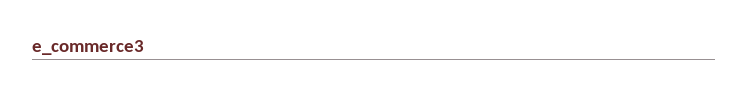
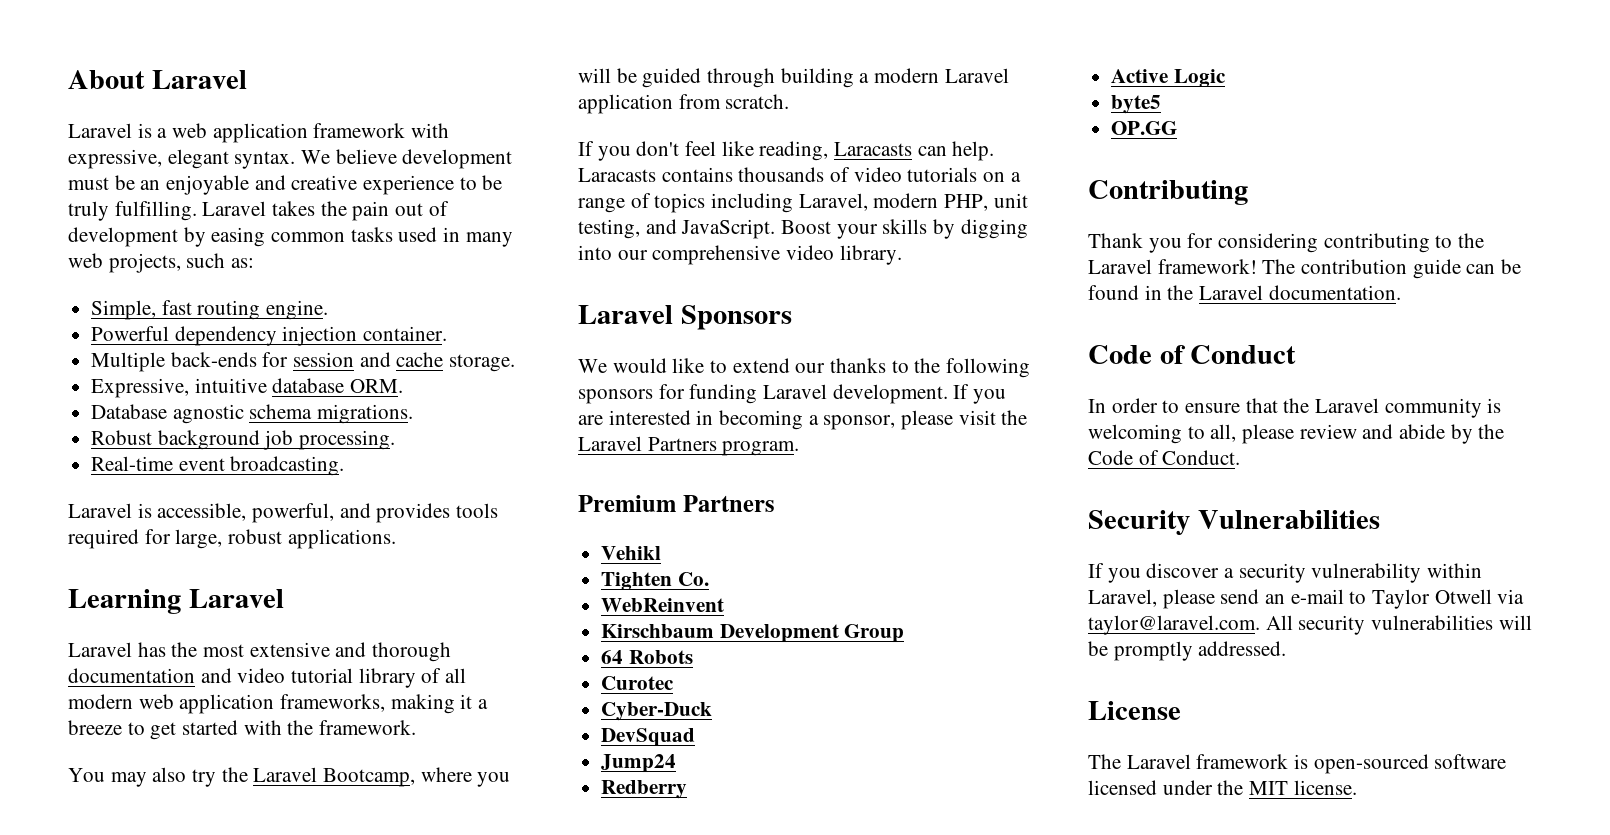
[32,40,144,55] e_commerce3 -> [68,70,247,89] [68,123,450,143] [68,149,513,169] [68,175,503,195] [68,201,449,221] [68,227,513,247] [68,253,255,273] [91,300,329,320] [91,326,448,346] [91,352,516,372] [91,378,404,398] [91,404,414,424] [91,430,396,450] [91,456,345,476] [68,503,499,523] [68,529,396,549] [68,589,284,614] [68,642,452,662] [68,668,467,688] [68,694,489,714] [68,720,417,740] [68,767,511,787] [578,68,1009,88] [578,94,790,114] [578,141,995,161] [578,167,1021,182] [578,193,1028,213] [578,219,1028,239] [578,245,902,265] [578,305,792,330] [578,358,1031,378] [578,384,1007,404] [578,410,1028,430] [578,436,800,456] [578,495,775,512] [601,546,662,560] [601,572,709,590] [601,598,725,612] [601,624,905,643] [601,650,693,664] [601,676,675,690] [601,702,713,721] [601,728,696,747] [601,754,677,773] [601,780,688,799] [1111,69,1226,87] [1111,95,1162,114] [1111,121,1178,135] [1088,180,1248,205] [1088,233,1485,253] [1088,259,1522,279] [1088,285,1401,300] [1088,345,1297,364] [1088,398,1502,418] [1088,424,1505,444] [1088,450,1241,465] [1088,510,1380,535] [1088,563,1483,583] [1088,589,1525,609] [1088,615,1532,635] [1088,641,1287,661] [1088,701,1181,720] [1088,754,1507,774] [1088,780,1357,795] About Laravel // Laravel is a web application framework with expressive, elegant syntax. We believe development must be an enjoyable and creative experience to be truly fulfilling. Laravel takes the pain out of development by easing common tasks used in many web projects, such as: // Simple, fast routing engine. // Powerful dependency injection container. // Multiple back-ends for session and cache storage. // Expressive, intuitive database ORM. // Database agnostic schema migrations. // Robust background job processing. // Real-time event broadcasting. // Laravel is accessible, powerful, and provides tools required for large, robust applications. // Learning Laravel // Laravel has the most extensive and thorough documentation and video tutorial library of all modern web application frameworks, making it a breeze to get started with the framework. // You may also try the Laravel Bootcamp, where you will be guided through building a modern Laravel application from scratch. // If you don't feel like reading, Laracasts can help. Laracasts contains thousands of video tutorials on a range of topics including Laravel, modern PHP, unit testing, and JavaScript. Boost your skills by digging into our comprehensive video library. // Laravel Sponsors // We would like to extend our thanks to the following sponsors for funding Laravel development. If you are interested in becoming a sponsor, please visit the Laravel Partners program. // Premium Partners // Vehikl // Tighten Co. // WebReinvent // Kirschbaum Development Group // 64 Robots // Curotec // Cyber-Duck // DevSquad // Jump24 // Redberry // Active Logic // byte5 // OP.GG // Contributing // Thank you for considering contributing to the Laravel framework! The contribution guide can be found in the Laravel documentation. // Code of Conduct // In order to ensure that the Laravel community is welcoming to all, please review and abide by the Code of Conduct. // Security Vulnerabilities // If you discover a security vulnerability within Laravel, please send an e-mail to Taylor Otwell via taylor@laravel.com. All security vulnerabilities will be promptly addressed. // License // The Laravel framework is open-sourced software licensed under the MIT license.

